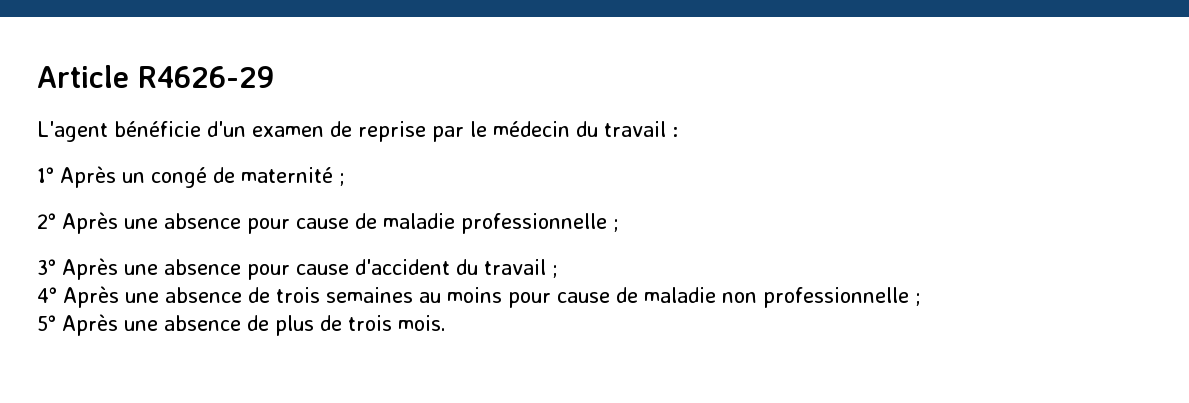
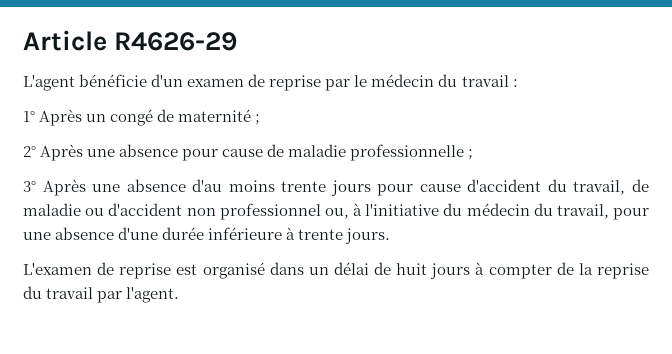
[247,259,558,280] [37,286,921,308] [37,314,446,336] pour cause d'accident du travail ; // 4° Après une absence de trois semaines au moins pour cause de maladie non professionnelle ; // 5° Après une absence de plus de trois mois. -> [192,179,650,196] [23,203,649,220] [23,227,391,244] [23,262,649,279] [23,286,180,303] d'au moins trente jours pour cause d'accident du travail, de maladie ou d'accident non professionnel ou, à l'initiative du médecin du travail, pour une absence d'une durée inférieure à trente jours. // L'examen de reprise est organisé dans un délai de huit jours à compter de la reprise du travail par l'agent.

